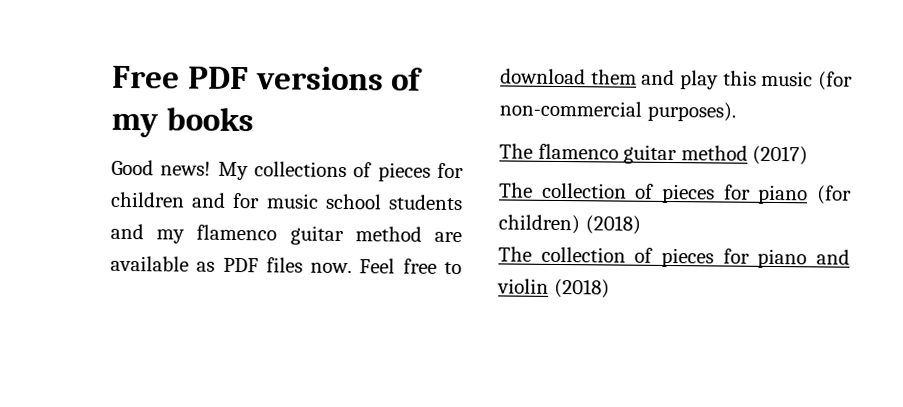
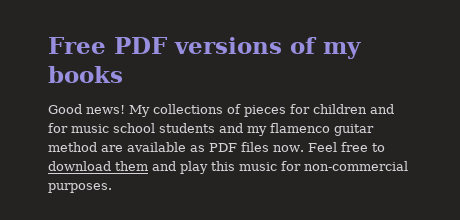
[818,71,853,91] [499,100,736,122] [499,143,809,166] [499,182,852,205] [498,214,641,235] [498,246,850,269] [497,278,610,299] (for non-commercial purposes). // The flamenco guitar method (2017) // The collection of pieces for piano (for children) (2018) // The collection of pieces for piano and violin (2018) -> [281,161,408,171] [48,183,112,193] for non-commercial purposes.

